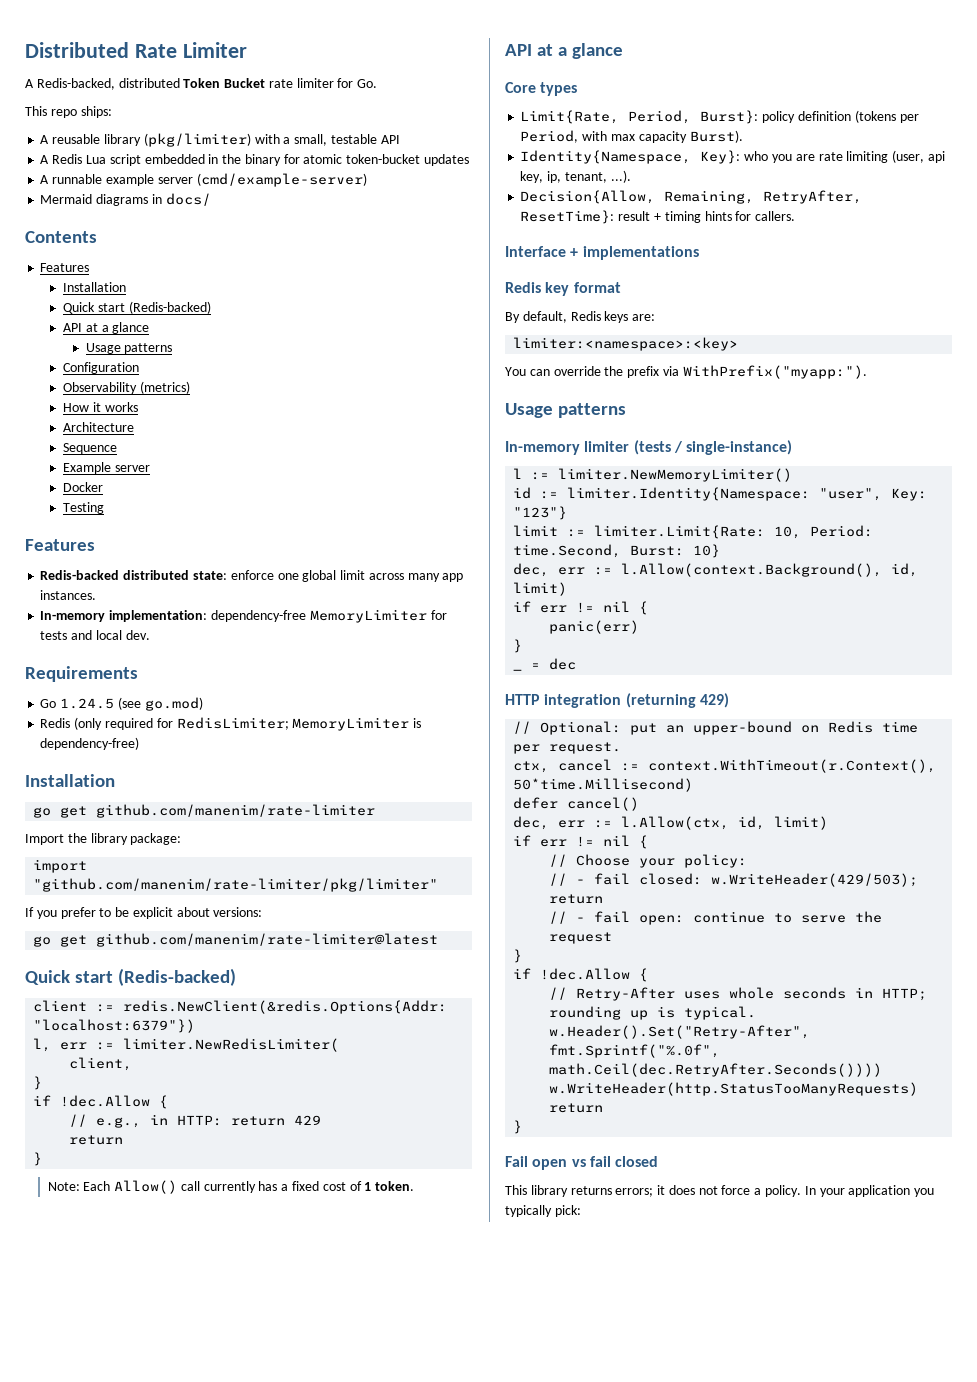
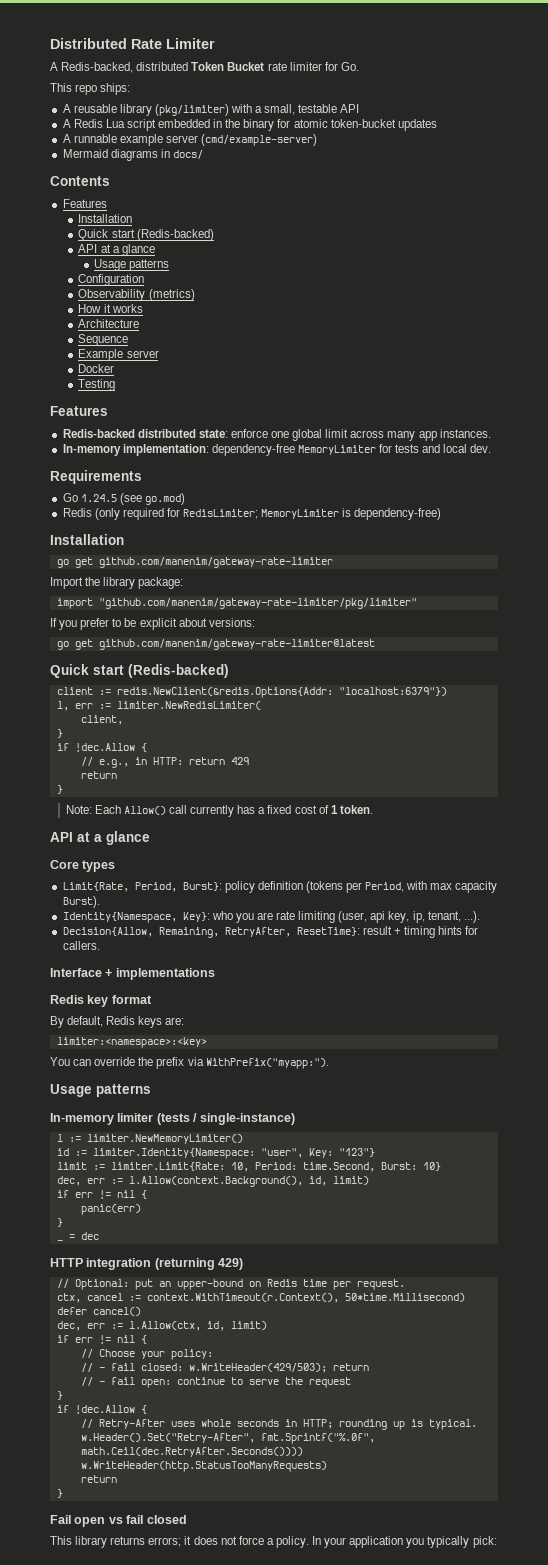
[96,804,376,818] github.com/manenim/rate-limiter -> [98,557,333,568] github.com/manenim/gateway-rate-limiter
[33,878,439,892] "github.com/manenim/rate-limiter/pkg/limiter" -> [98,598,417,609] "github.com/manenim/gateway-rate-limiter/pkg/limiter"
[96,933,439,947] github.com/manenim/rate-limiter@latest -> [98,639,375,650] github.com/manenim/gateway-rate-limiter@latest

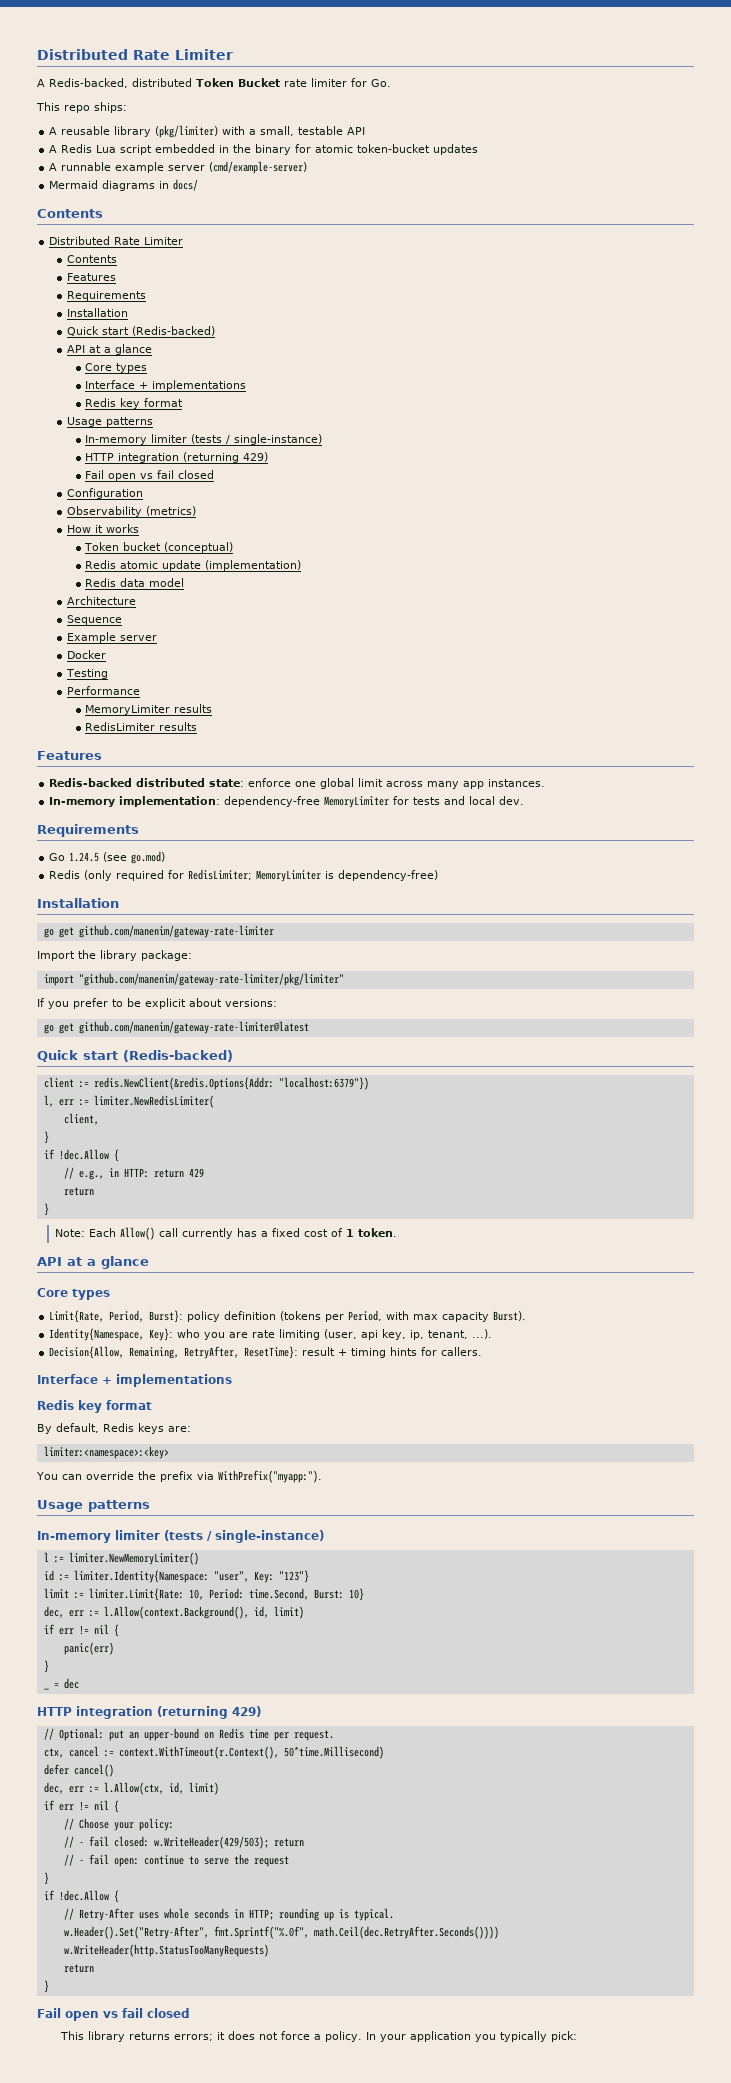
[62,199,107,208] // Features -> [49,236,184,245] [67,255,118,263] [67,273,117,281] [67,291,147,301] // Distributed Rate Limiter // Contents // Features // Requirements
[94,259,170,271] Usage patterns -> [85,363,148,373] [85,380,247,391] [85,398,184,409] [67,417,154,427] [85,434,323,445] [85,452,269,463] [85,470,215,481] Core types // Interface + implementations // Redis key format // Usage patterns // In-memory limiter (tests / single-instance) // HTTP integration (returning 429) // Fail open vs fail closed
(143, 308) none -> [84,542,234,553] [85,560,302,571] [85,578,185,587] // Token bucket (conceptual) // Redis atomic update (implementation) // Redis data model
(116, 385) none -> [67,686,141,695] [85,704,213,715] [85,722,198,731] // Performance // MemoryLimiter results // RedisLimiter results

